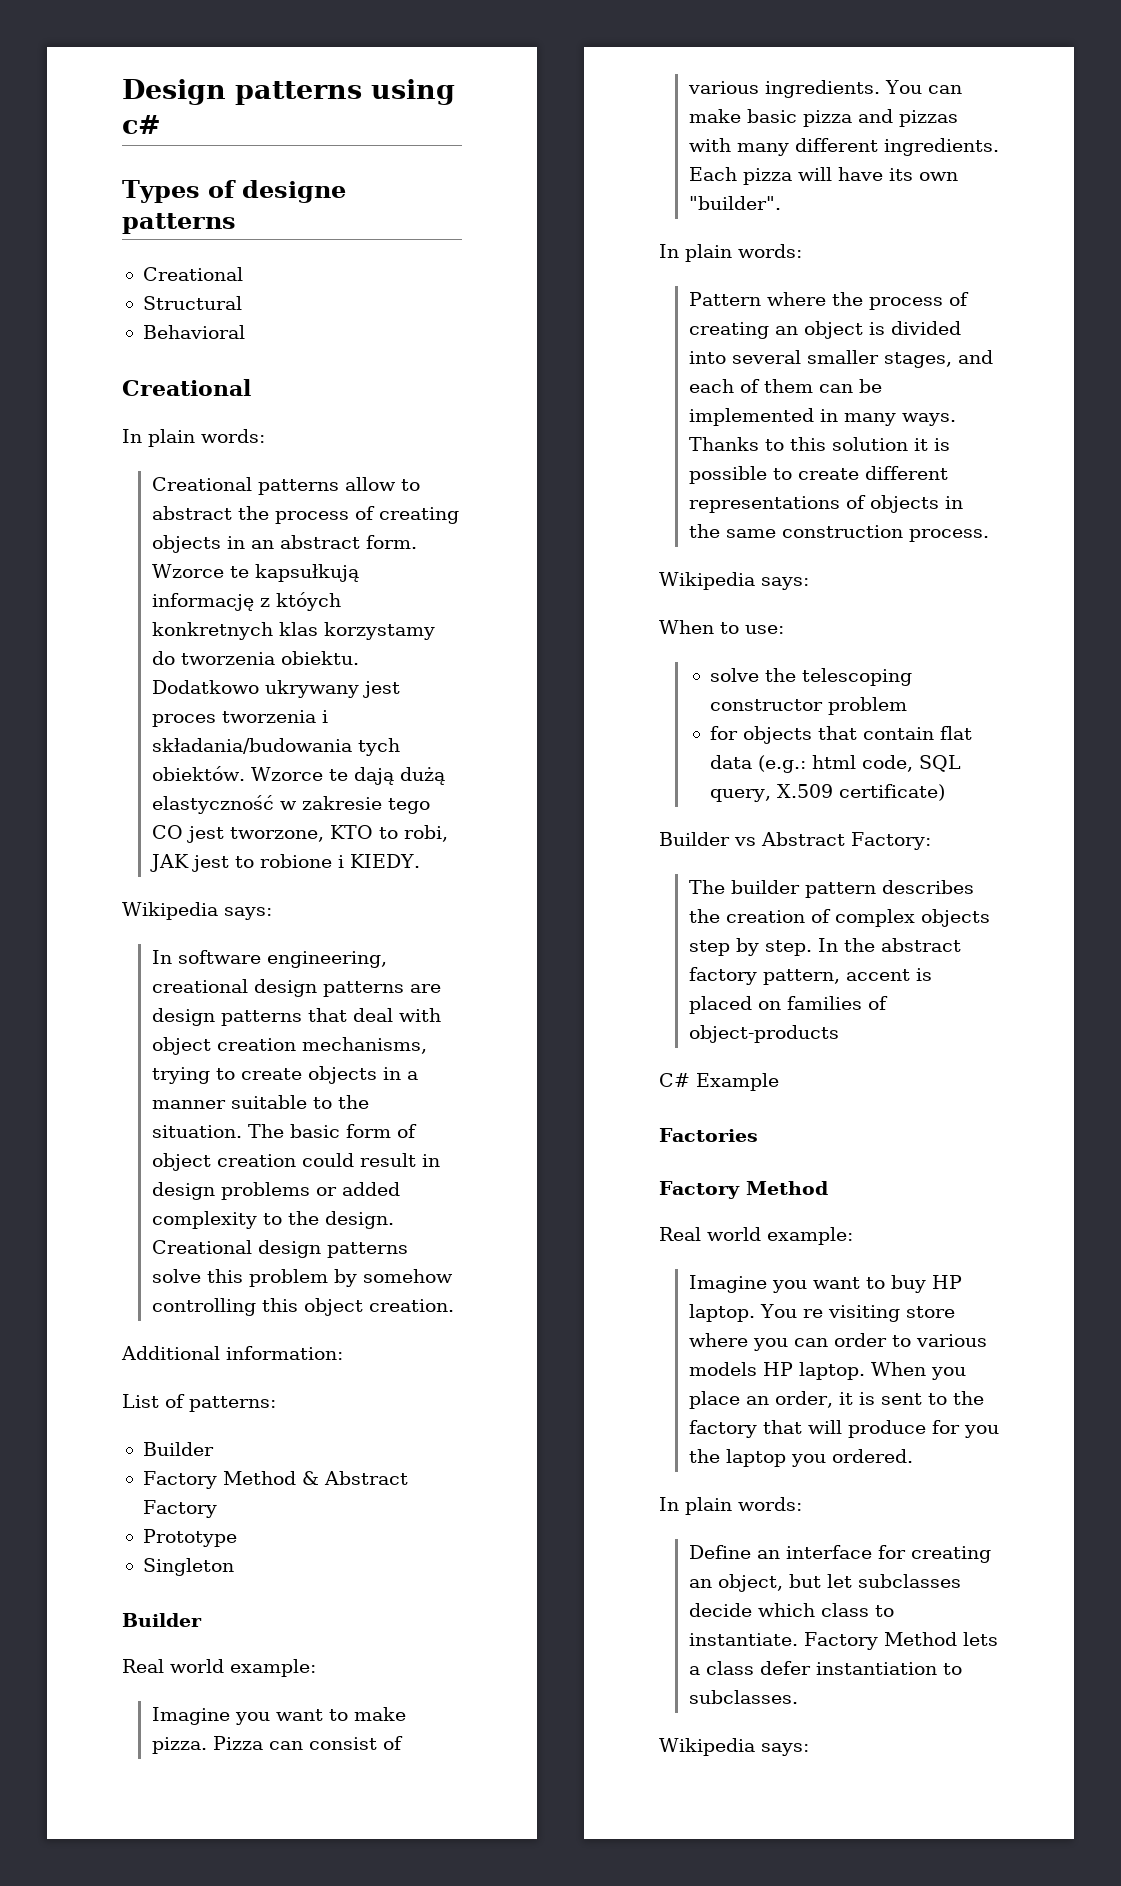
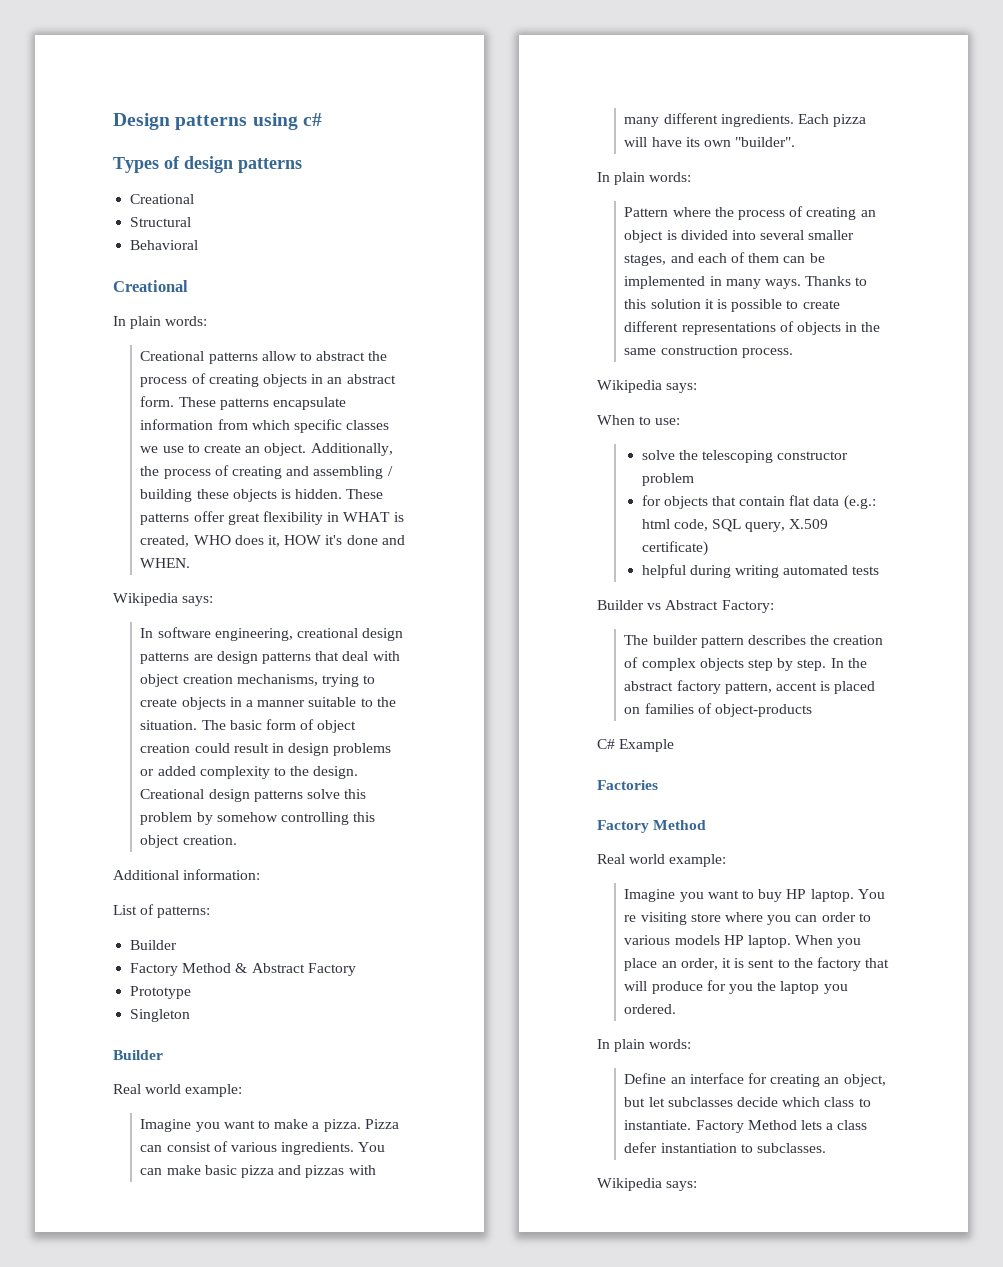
[241,180,346,203] designe -> [184,156,233,173] design
[151,564,359,582] [151,592,341,611] [151,622,435,640] [151,651,359,665] [151,680,400,698] [151,710,328,727] [151,738,400,756] [151,766,445,785] [151,795,430,814] [151,825,448,843] [149,854,420,872] Wzorce te kapsułkują informację z któych konkretnych klas korzystamy do tworzenia obiektu. Dodatkowo ukrywany jest proces tworzenia i składania/budowania tych obiektów. Wzorce te dają dużą elastyczność w zakresie tego CO jest tworzone, KTO to robi, JAK jest to robione i KIEDY. -> [178,397,347,410] [140,419,390,433] [140,443,393,456] [140,465,393,479] [140,489,384,502] [140,511,404,525] [140,535,405,547] [140,558,191,568] These patterns encapsulate information from which specific classes we use to create an object. Additionally, the process of creating and assembling / building these objects is hidden. These patterns offer great flexibility in WHAT is created, WHO does it, HOW it's done and WHEN.
(406, 1714) none -> [312,1122,320,1129] a
(945, 792) none -> [641,564,880,578] // helpful during writing automated tests

